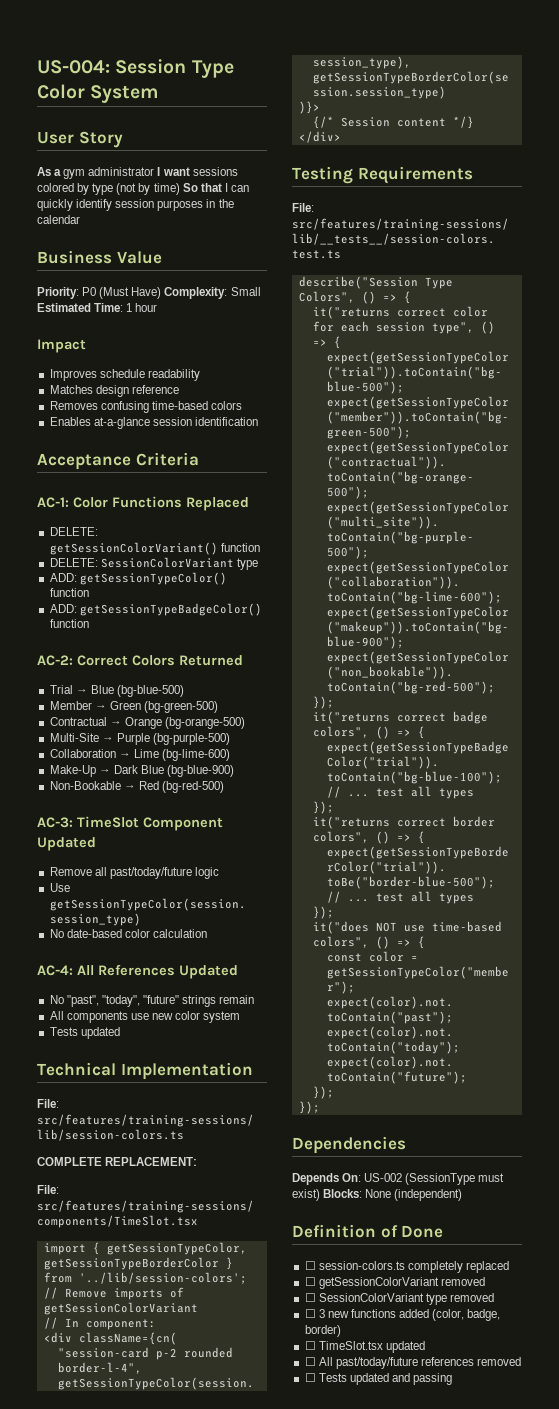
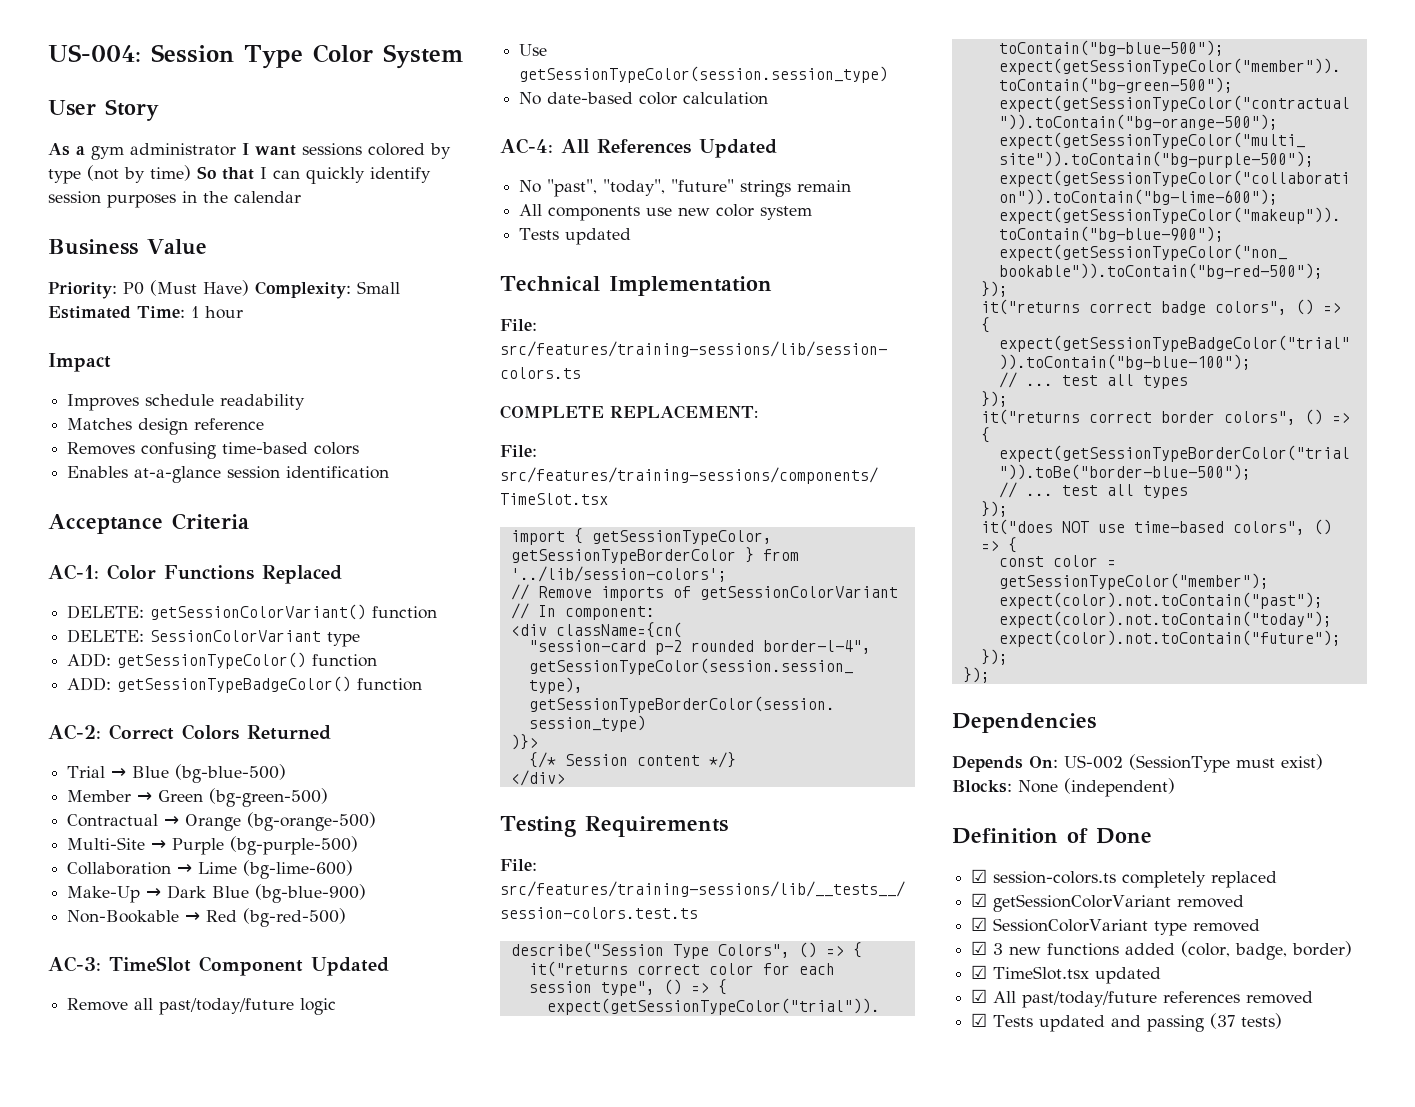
[304,1261,316,1270] ☐ -> [971,869,988,883] ☑
[304,1277,316,1286] ☐ -> [971,893,988,907] ☑
[304,1293,316,1302] ☐ -> [971,917,988,931] ☑
[304,1309,316,1318] ☐ -> [971,941,988,955] ☑
[304,1341,316,1350] ☐ -> [971,965,988,979] ☑
[304,1357,316,1366] ☐ -> [971,989,988,1003] ☑
[304,1373,316,1382] ☐ -> [971,1013,988,1027] ☑
(453, 1379) none -> [1210,1013,1283,1029] (37 tests)

